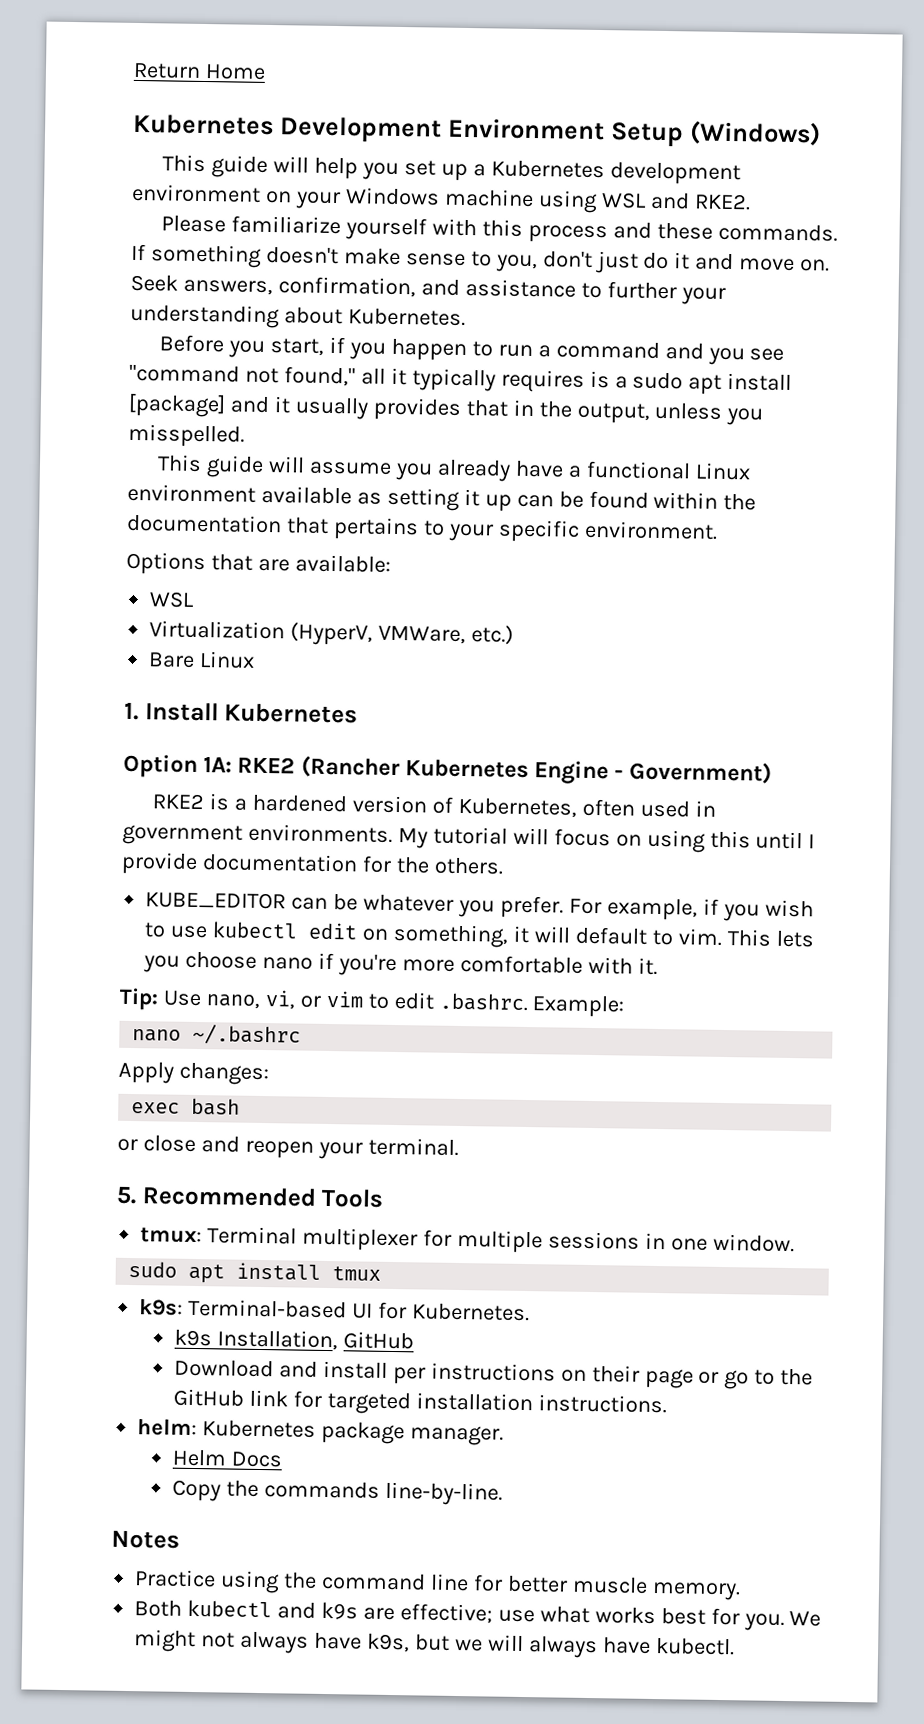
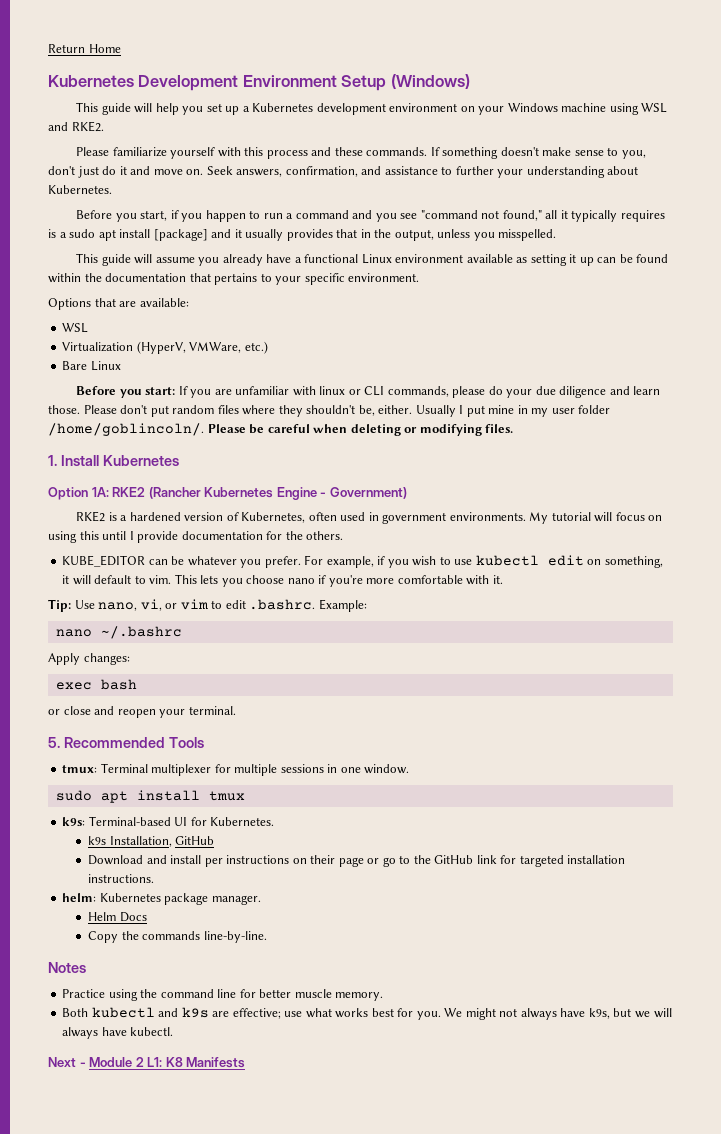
(256, 660) none -> [76,386,661,398] [48,405,611,417] [48,423,514,436] // Before you start: If you are unfamiliar with linux or CLI commands, please do your due diligence and learn those. Please don't put random files where they shouldn't be, either. Usually I put mine in my user folder /home/goblincoln/. Please be careful when deleting or modifying files.
(735, 1647) none -> [48,1057,246,1068] // Next - Module 2 L1: K8 Manifests

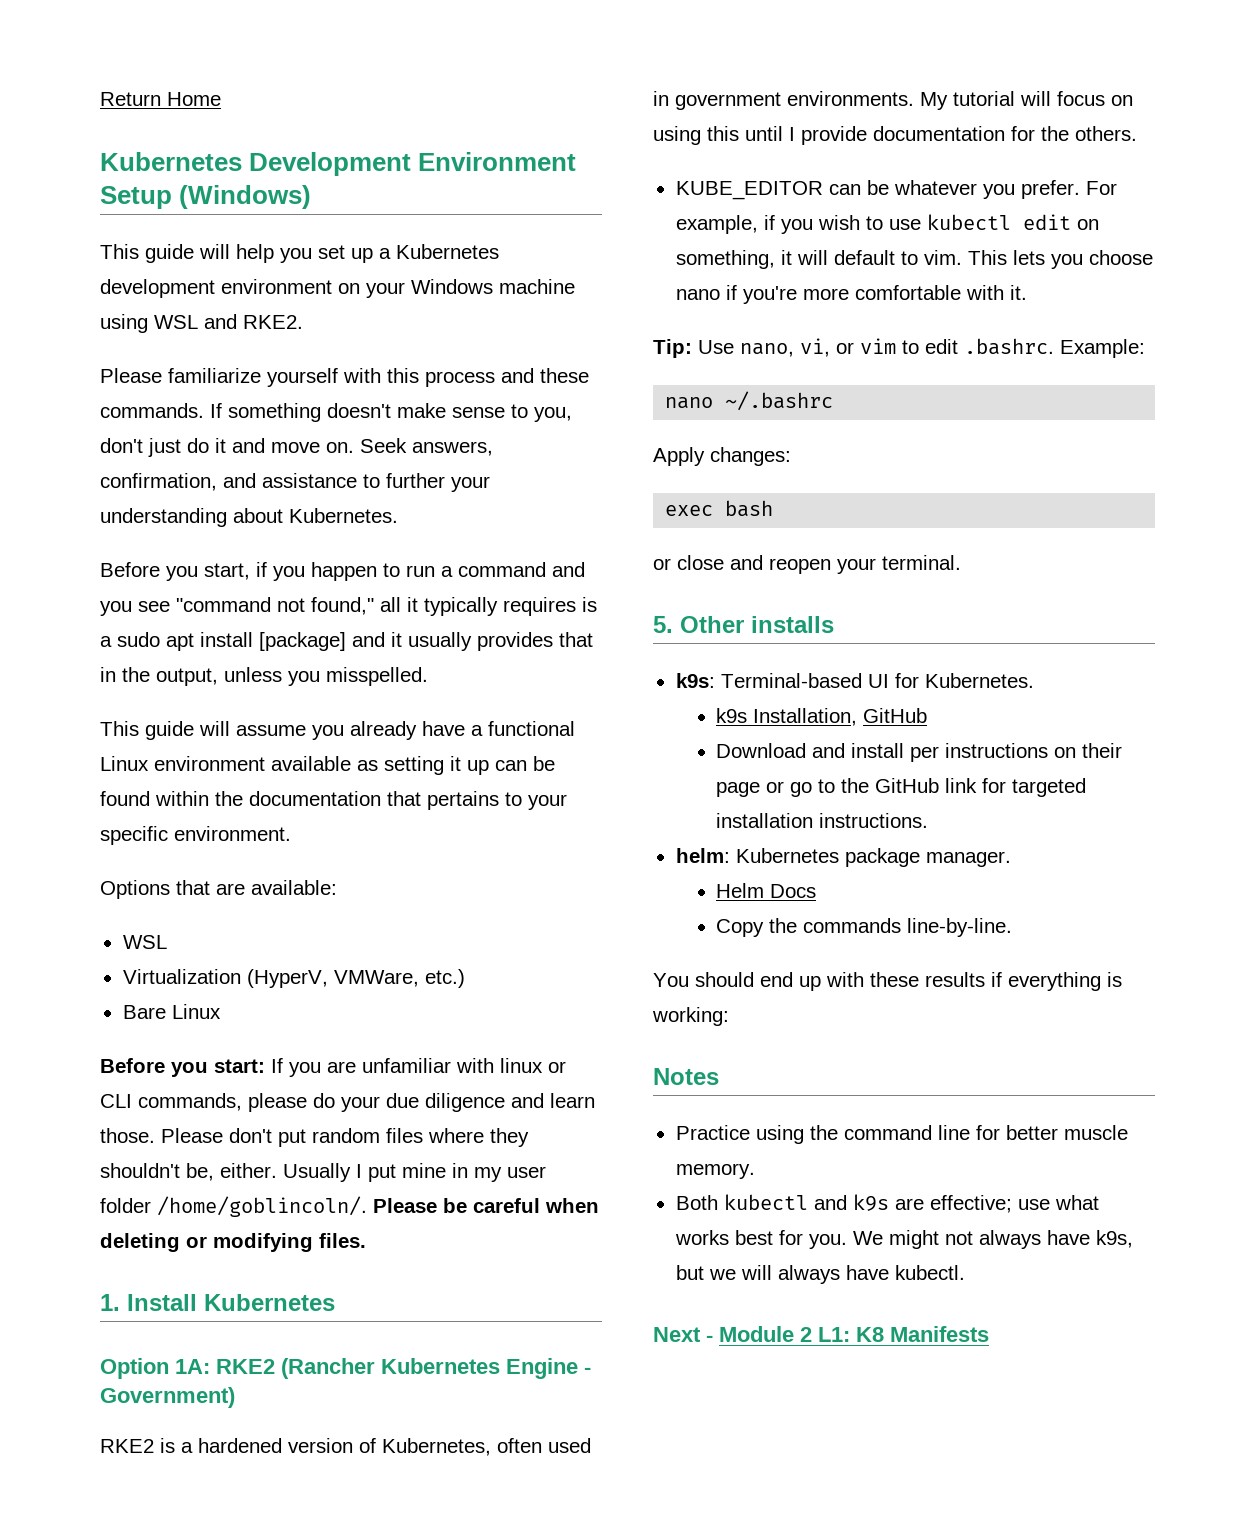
[63,737,204,748] [62,763,410,776] [55,790,245,803] Recommended Tools // tmux: Terminal multiplexer for multiple sessions in one window. // sudo apt install tmux -> [680,616,834,633] Other installs
(267, 937) none -> [653,972,1122,991] [652,1007,729,1026] // You should end up with these results if everything is working:

